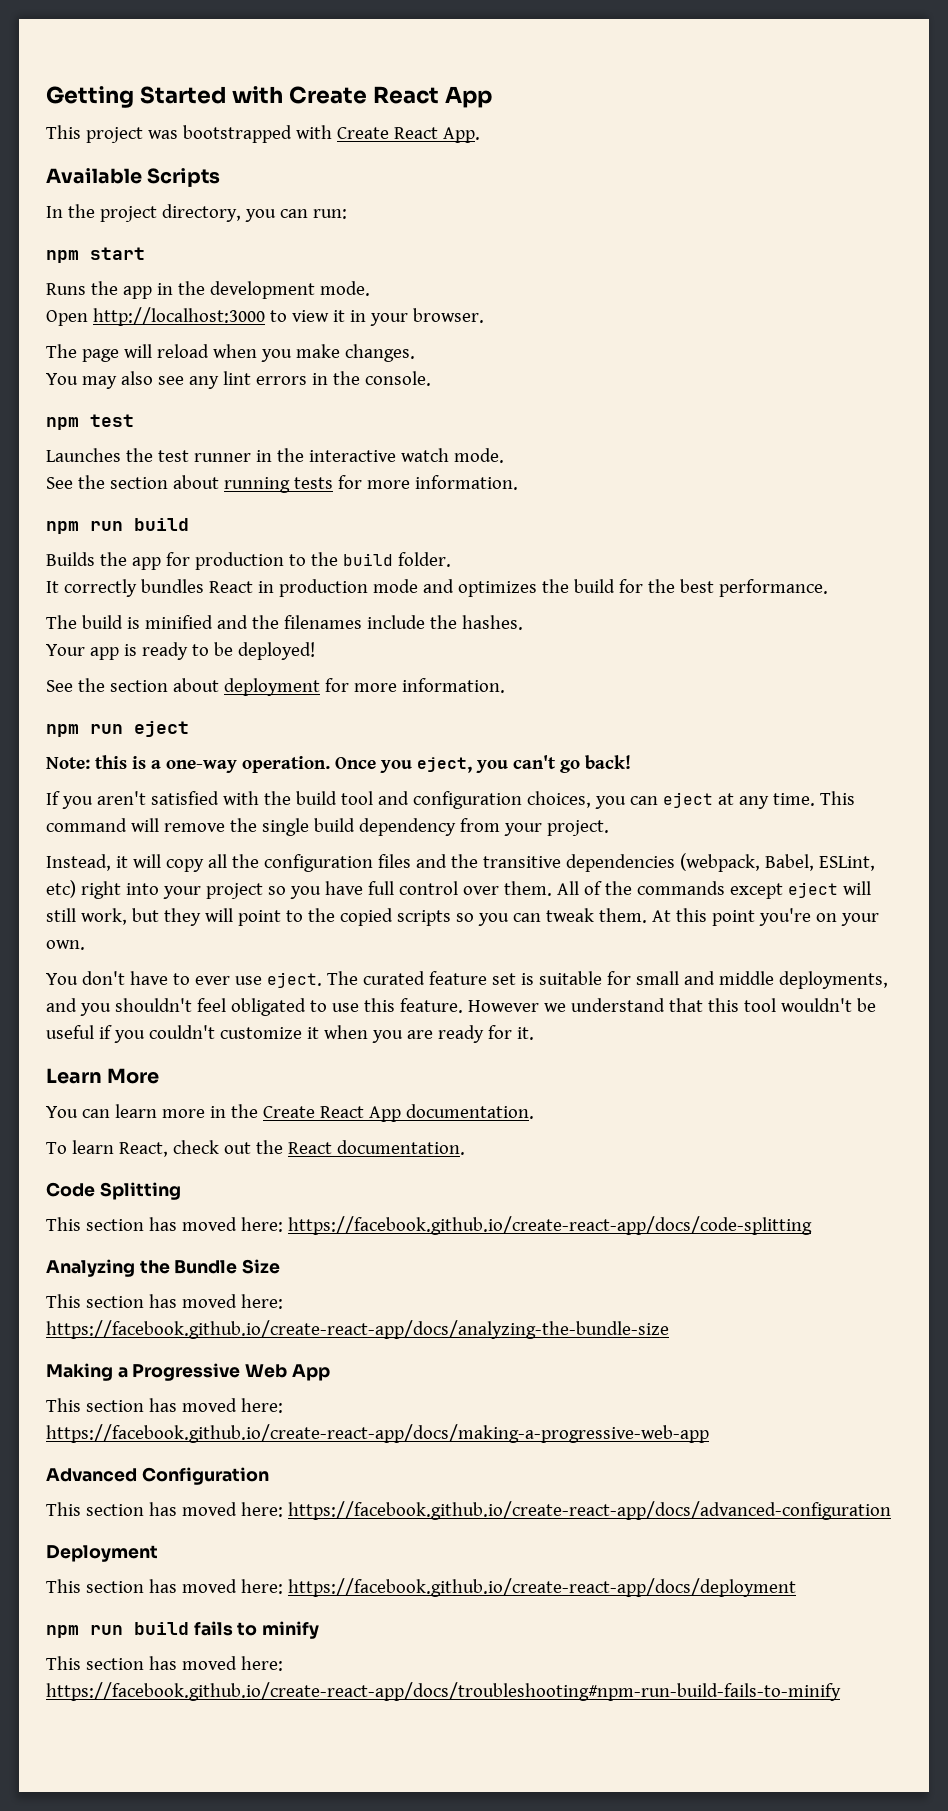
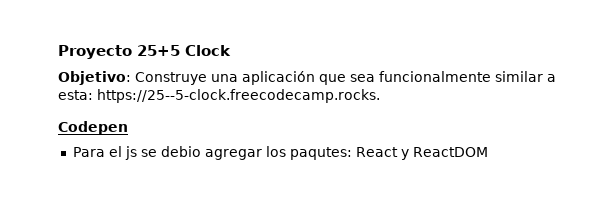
[46,86,492,108] [46,125,480,143] [46,168,221,187] [46,204,347,222] [46,247,145,263] [46,281,370,299] [46,307,484,326] [46,344,415,362] [46,371,431,389] [46,414,134,430] [46,448,504,463] [46,475,518,493] [46,518,189,534] [46,552,451,570] [46,579,828,597] [46,615,523,630] [46,642,315,660] [46,678,505,696] [46,721,189,737] [46,755,631,773] [46,791,855,809] [46,818,609,836] [46,853,875,872] [46,880,871,899] [46,908,879,926] [46,940,85,950] [46,971,888,989] [46,998,876,1016] [46,1025,534,1043] [46,1068,160,1084] [46,1104,534,1122] [46,1140,465,1157] [46,1182,181,1200] [46,1216,812,1235] [46,1259,281,1277] [46,1294,283,1309] [46,1320,669,1339] [46,1363,330,1381] [46,1398,283,1413] [46,1424,709,1443] [46,1467,269,1485] [46,1501,891,1520] [46,1545,158,1562] [46,1578,796,1597] [46,1621,320,1639] [46,1656,283,1671] [46,1682,841,1701] Getting Started with Create React App // This project was bootstrapped with Create React App. // Available Scripts // In the project directory, you can run: // npm start // Runs the app in the development mode. // Open http://localhost:3000 to view it in your browser. // The page will reload when you make changes. // You may also see any lint errors in the console. // npm test // Launches the test runner in the interactive watch mode. // See the section about running tests for more information. // npm run build // Builds the app for production to the build folder. // It correctly bundles React in production mode and optimizes the build for the best performance. // The build is minified and the filenames include the hashes. // Your app is ready to be deployed! // See the section about deployment for more information. // npm run eject // Note: this is a one-way operation. Once you eject, you can't go back! // If you aren't satisfied with the build tool and configuration choices, you can eject at any time. This command will remove the single build dependency from your project. // Instead, it will copy all the configuration files and the transitive dependencies (webpack, Babel, ESLint, etc) right into your project so you have full control over them. All of the commands except eject will still work, but they will point to the copied scripts so you can tweak them. At this point you're on your own. // You don't have to ever use eject. The curated feature set is suitable for small and middle deployments, and you shouldn't feel obligated to use this feature. However we understand that this tool wouldn't be useful if you couldn't customize it when you are ready for it. // Learn More // You can learn more in the Create React App documentation. // To learn React, check out the React documentation. // Code Splitting // This section has moved here: https://facebook.github.io/create-react-app/docs/code-splitting // Analyzing the Bundle Size // This section has moved here: https://facebook.github.io/create-react-app/docs/analyzing-the-bundle-size // Making a Progressive Web App // This section has moved here: https://facebook.github.io/create-react-app/docs/making-a-progressive-web-app // Advanced Configuration // This section has moved here: https://facebook.github.io/create-react-app/docs/advanced-configuration // Deployment // This section has moved here: https://facebook.github.io/create-react-app/docs/deployment // npm run build fails to minify // This section has moved here: https://facebook.github.io/create-react-app/docs/troubleshooting#npm-run-build-fails-to-minify -> [58,45,231,59] [58,71,556,85] [58,89,380,103] [58,121,128,135] [72,146,488,160] Proyecto 25+5 Clock // Objetivo: Construye una aplicación que sea funcionalmente similar a esta: https://25--5-clock.freecodecamp.rocks. // Codepen // Para el js se debio agregar los paqutes: React y ReactDOM

